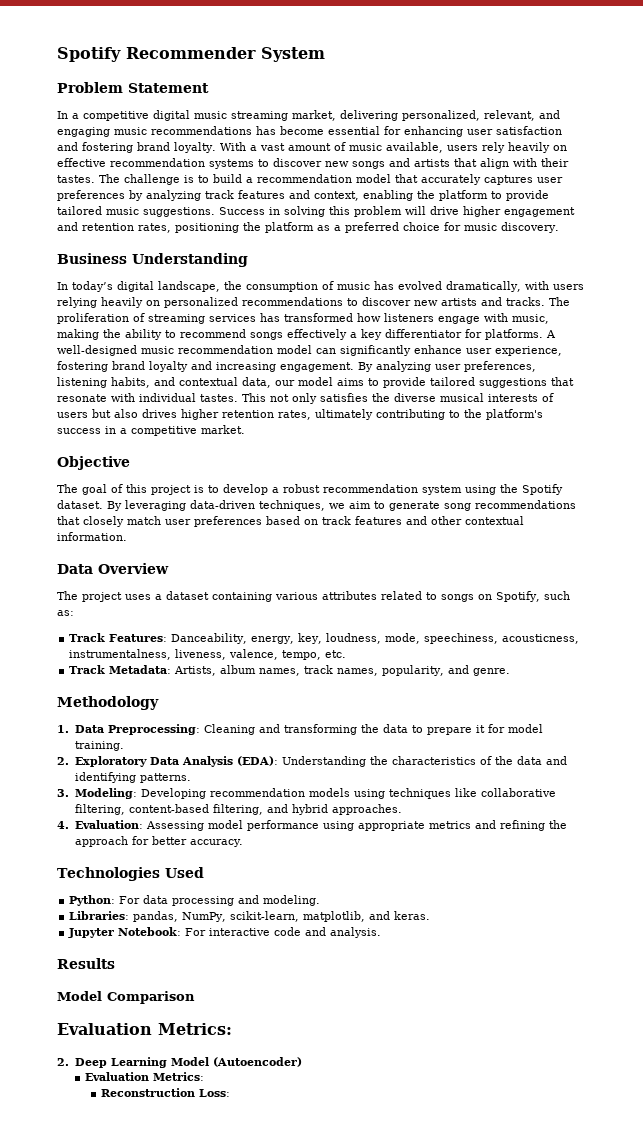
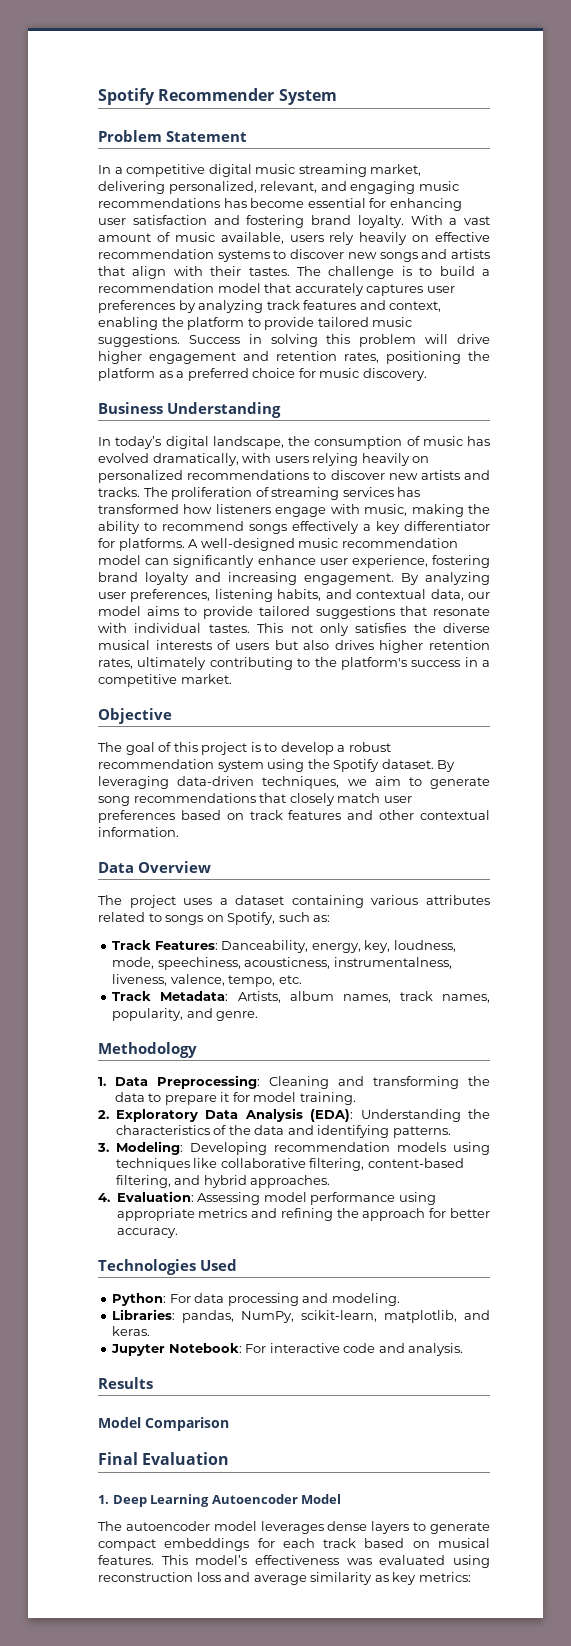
[57,1023,232,1035] [57,1058,69,1066] Evaluation Metrics: // 2. -> [98,1452,230,1465] [98,1495,109,1504] Final Evaluation // 1.
[170,1057,302,1067] [85,1072,205,1081] [101,1088,231,1097] Model (Autoencoder) // Evaluation Metrics: // Reconstruction Loss: -> [211,1494,342,1504] [98,1521,490,1534] [98,1538,490,1551] [98,1555,490,1568] [98,1572,471,1585] Autoencoder Model // The autoencoder model leverages dense layers to generate compact embeddings for each track based on musical features. This model’s effectiveness was evaluated using reconstruction loss and average similarity as key metrics:

